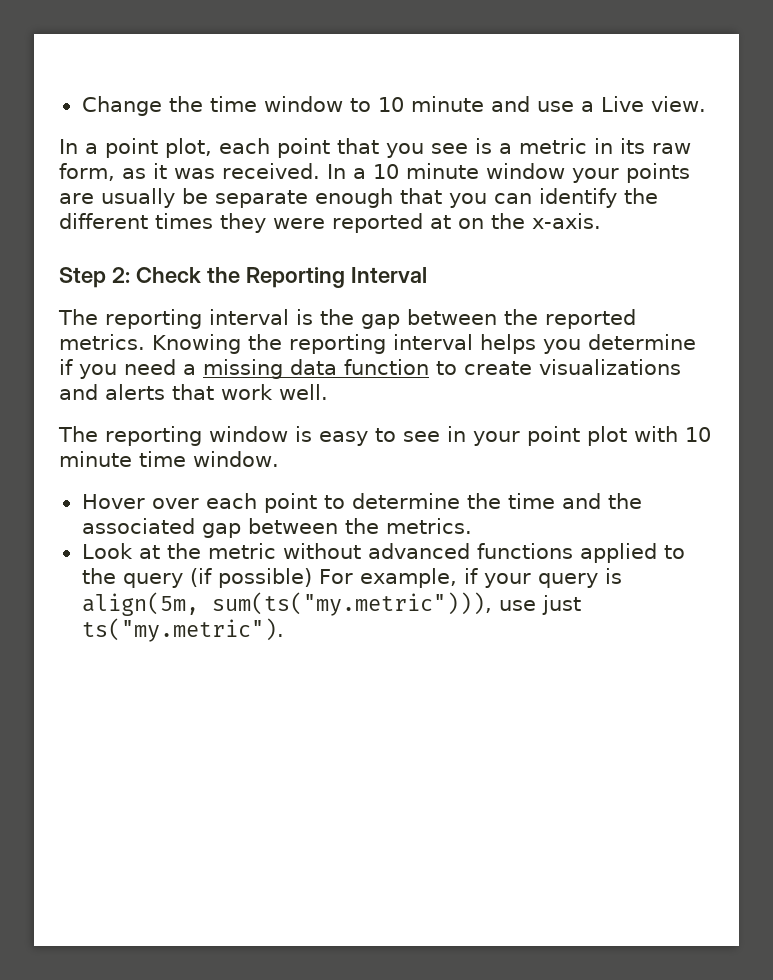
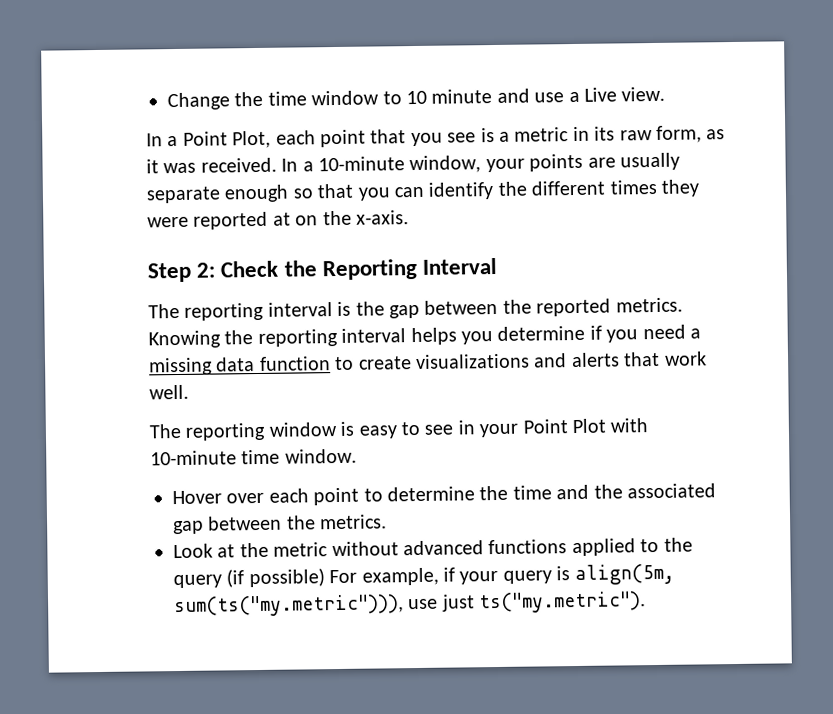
[105,138,212,158] point plot, -> [182,130,272,149] Point Plot,
[373,163,565,179] 10 minute window -> [318,155,482,174] 10-minute window,
[182,188,208,204] be -> (680, 161) none
(393, 198) none -> [292,188,313,199] so
[527,426,711,446] [59,451,132,467] point plot with 10 minute -> [522,418,649,434] [150,450,237,466] Point Plot with 10-minute

